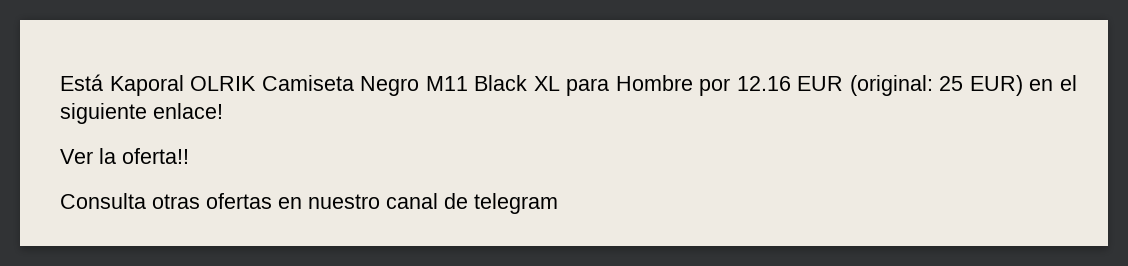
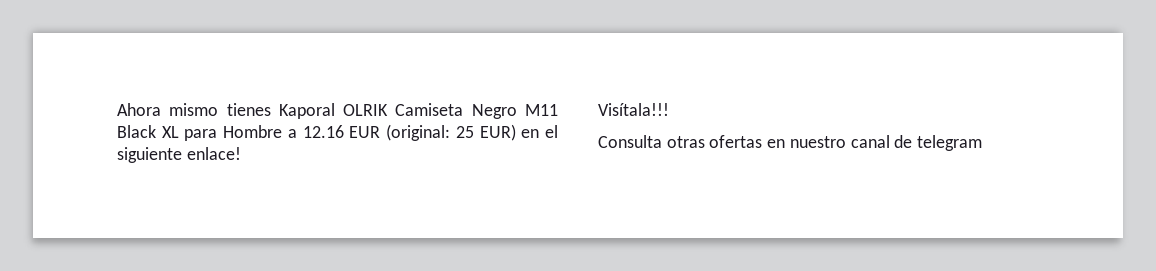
[60,74,103,91] Está -> [117,103,271,116] Ahora mismo tienes
[699,78,731,96] por -> [287,129,297,138] a
[60,148,189,164] Ver la oferta!! -> [598,103,669,116] Visítala!!!

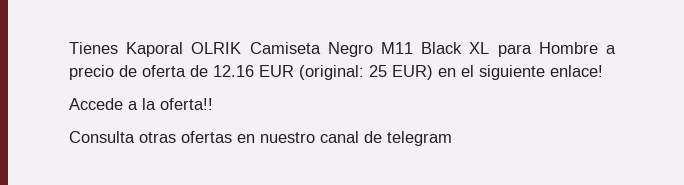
[117,103,271,116] Ahora mismo tienes -> [69,42,118,54] Tienes
(297, 133) none -> [69,65,208,80] precio de oferta de
[598,103,669,116] Visítala!!! -> [69,98,213,110] Accede a la oferta!!

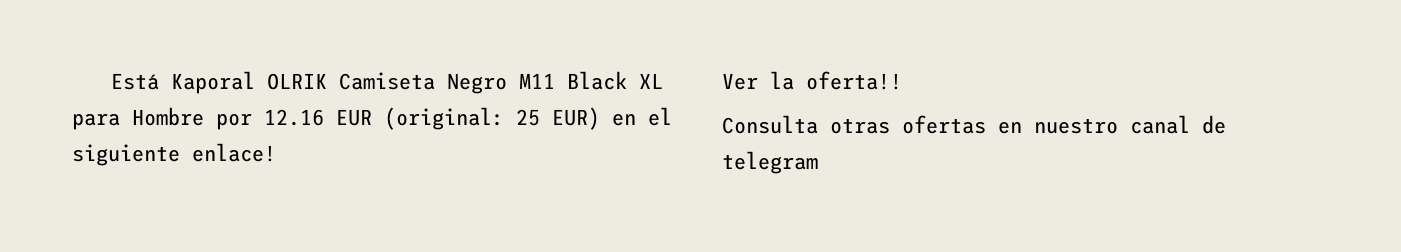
[69,42,118,54] Tienes -> [111,73,160,90] Está
[606,45,616,54] [69,65,208,80] a precio de oferta de -> [216,113,252,130] por
[69,98,138,110] Accede a -> [722,73,758,90] Ver

